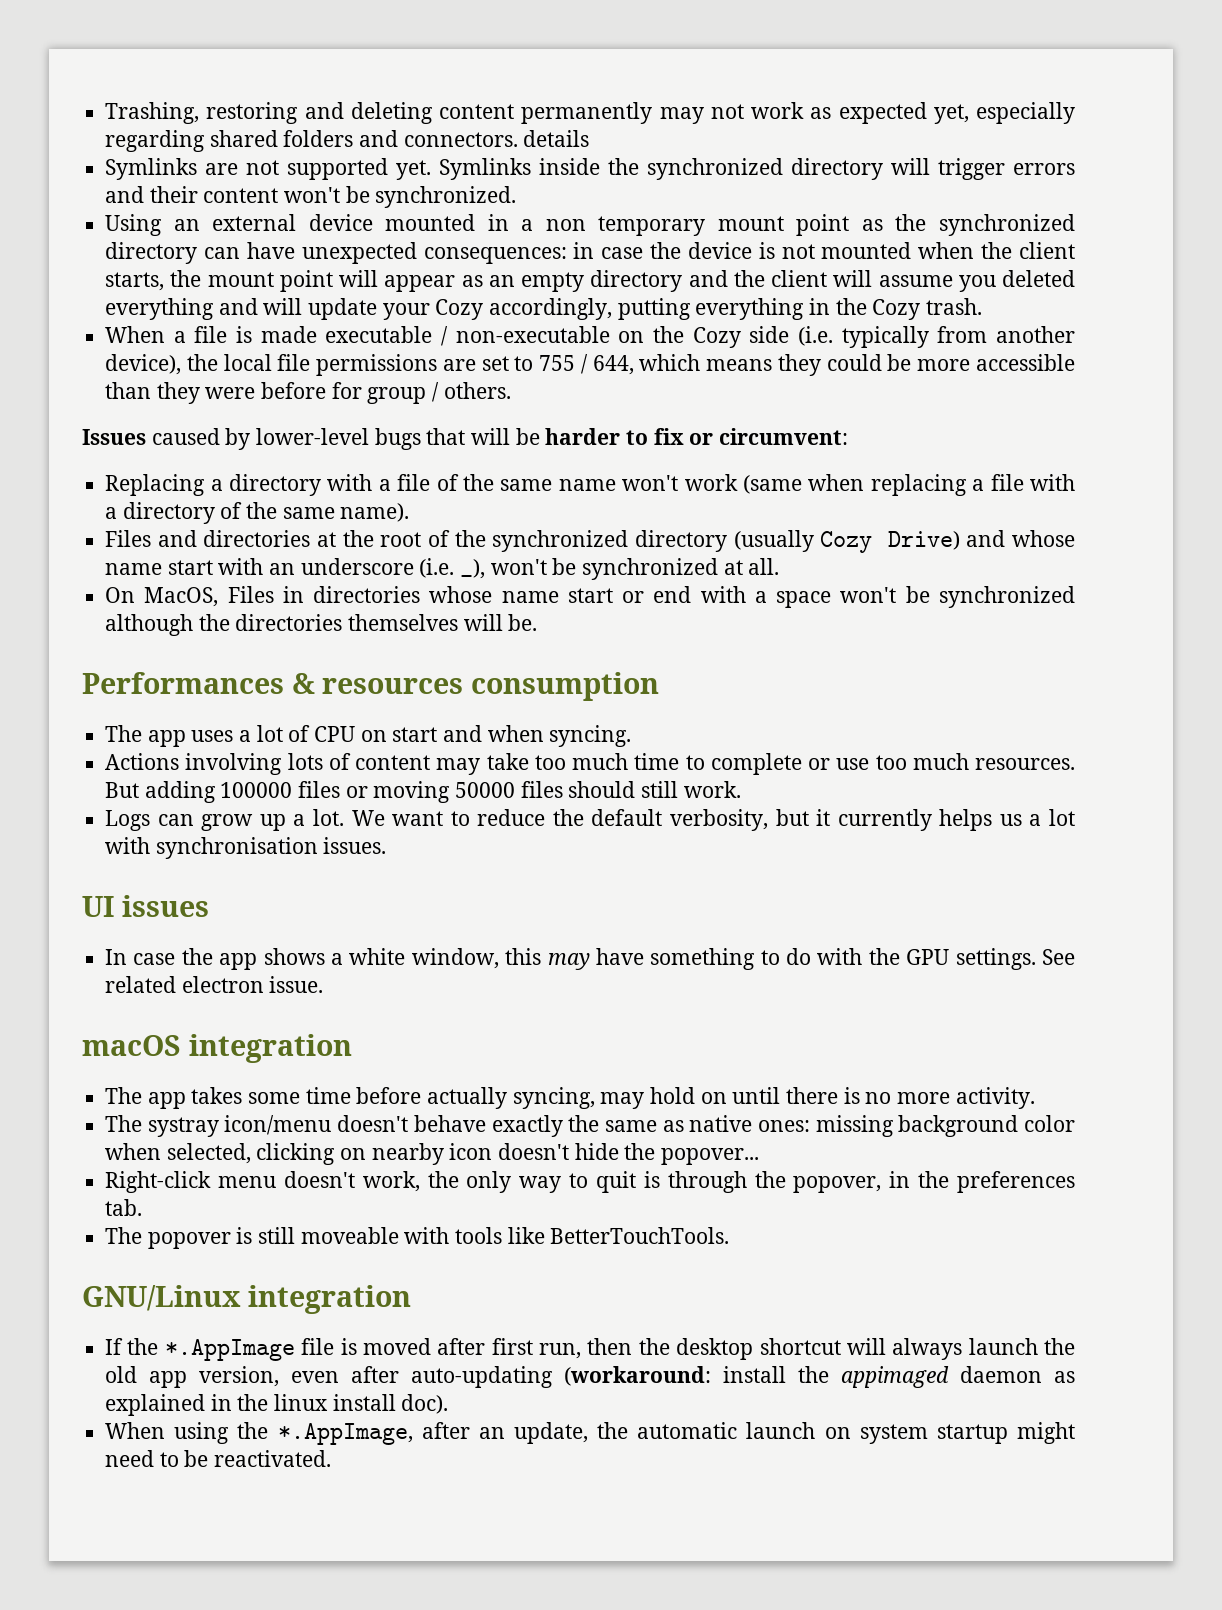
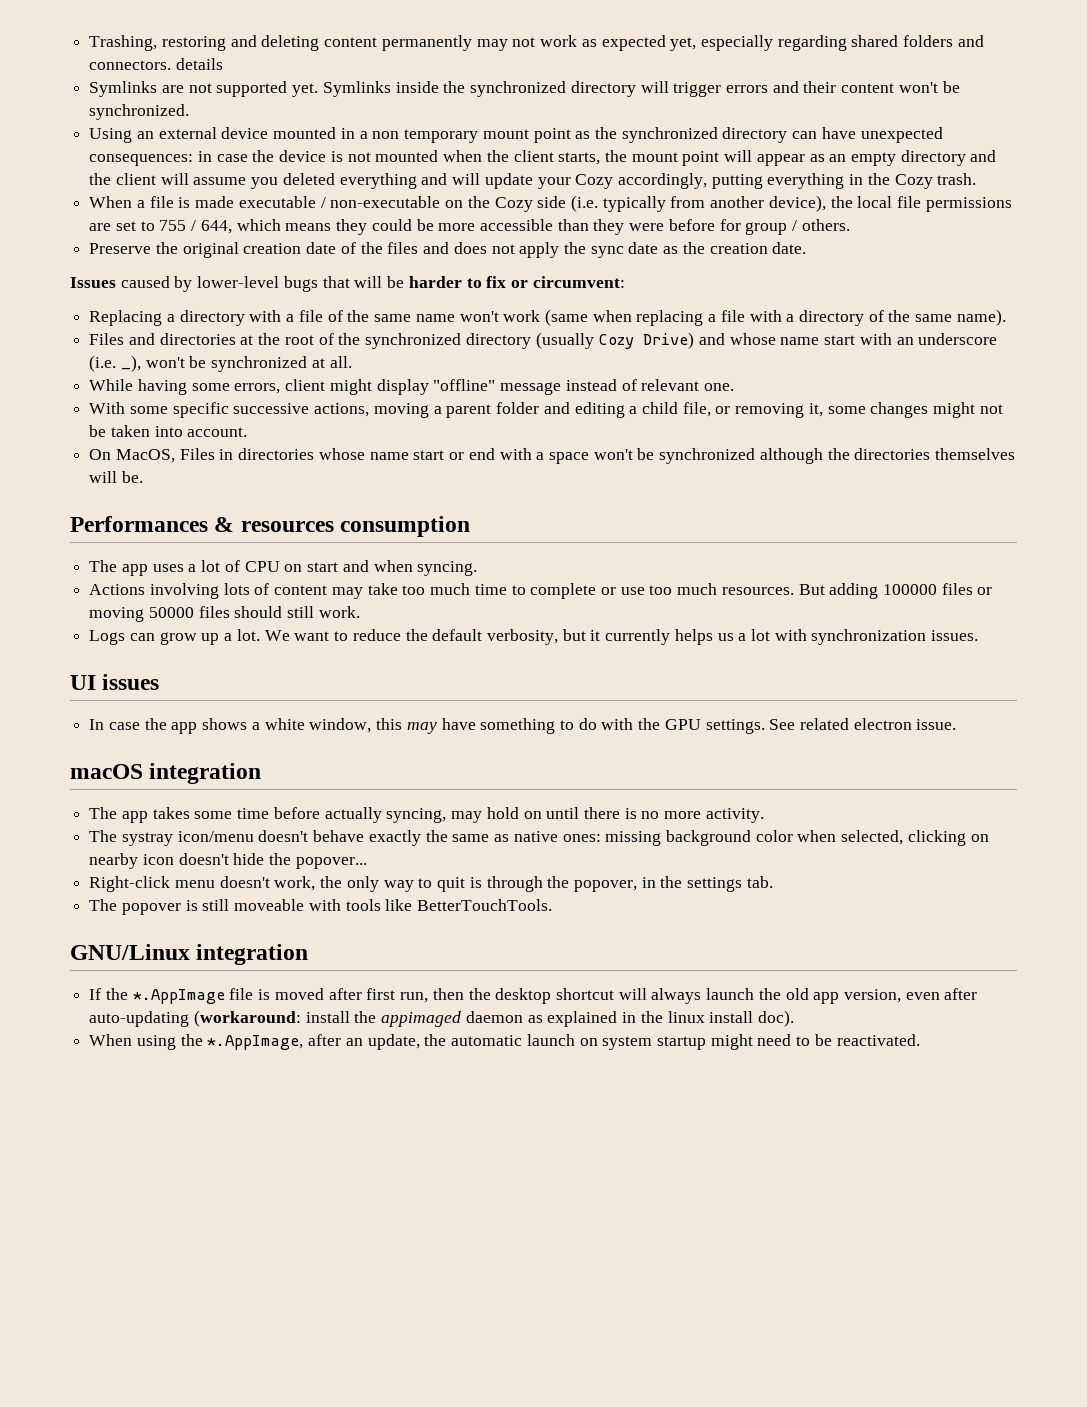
(511, 390) none -> [89,242,807,258] // Preserve the original creation date of the files and does not apply the sync date as the creation date.
(780, 566) none -> [89,379,734,395] [89,402,1003,418] [89,425,248,437] // While having some errors, client might display "offline" message instead of relevant one. // With some specific successive actions, moving a parent folder and editing a child file, or removing it, some changes might not be taken into account.
[155,837,318,859] synchronisation -> [811,629,927,645] synchronization
[957,1171,1075,1193] preferences -> [687,877,743,892] settings

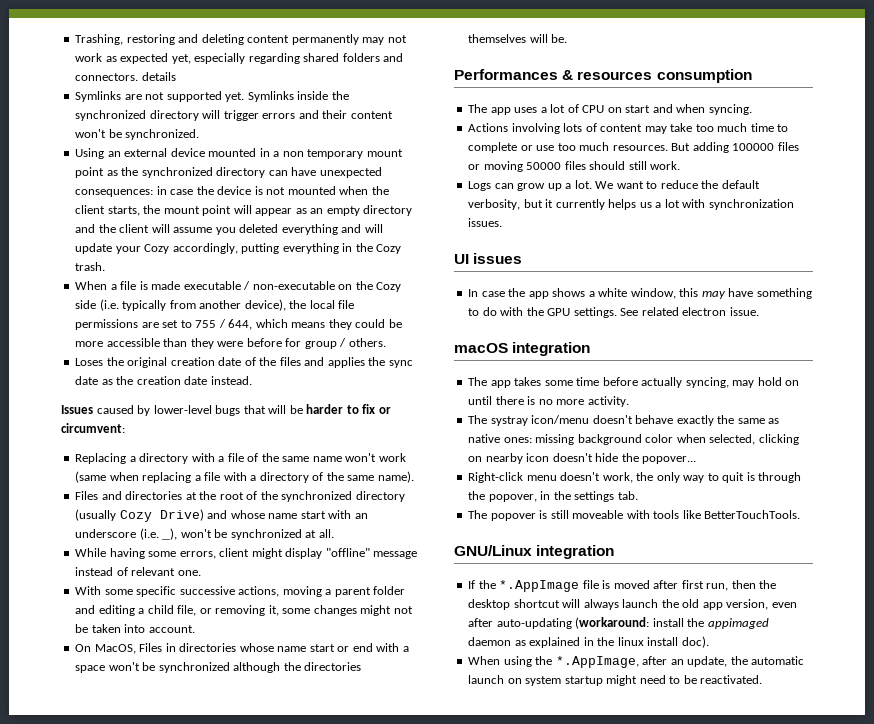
[89,243,152,254] Preserve -> [75,358,104,366] Loses
[453,242,560,258] does not apply -> [327,357,365,368] applies
[772,242,807,254] date. -> [184,376,252,385] date instead.

